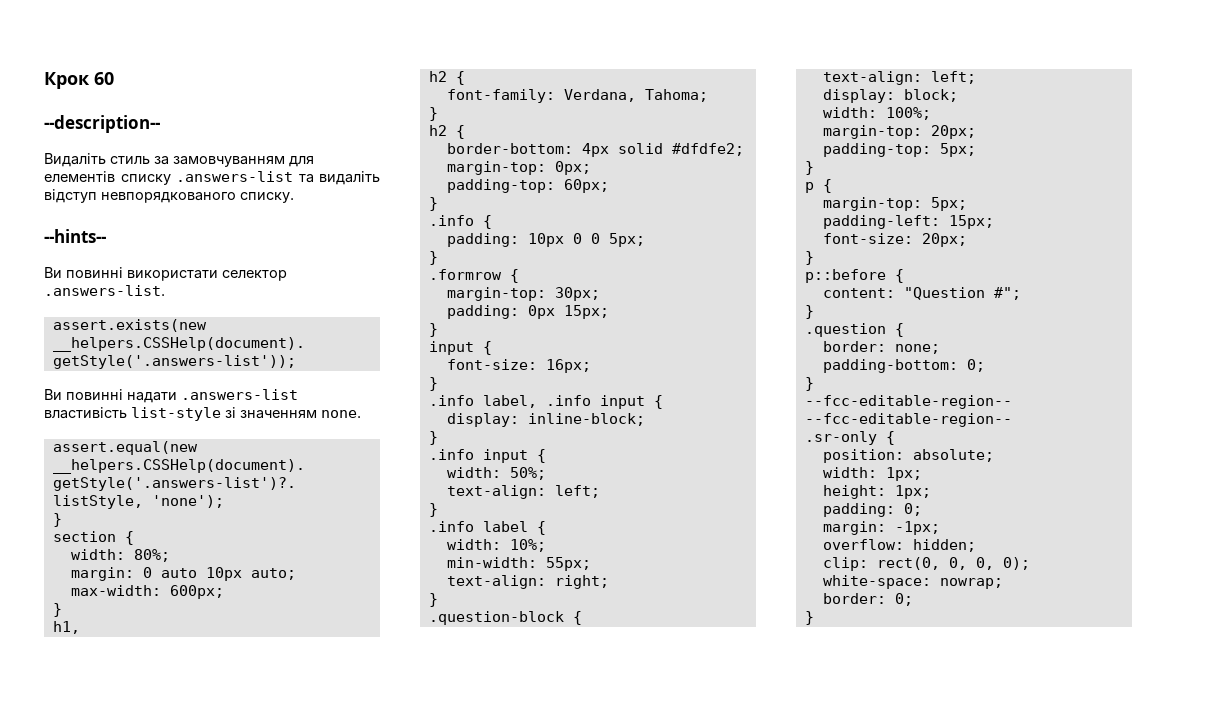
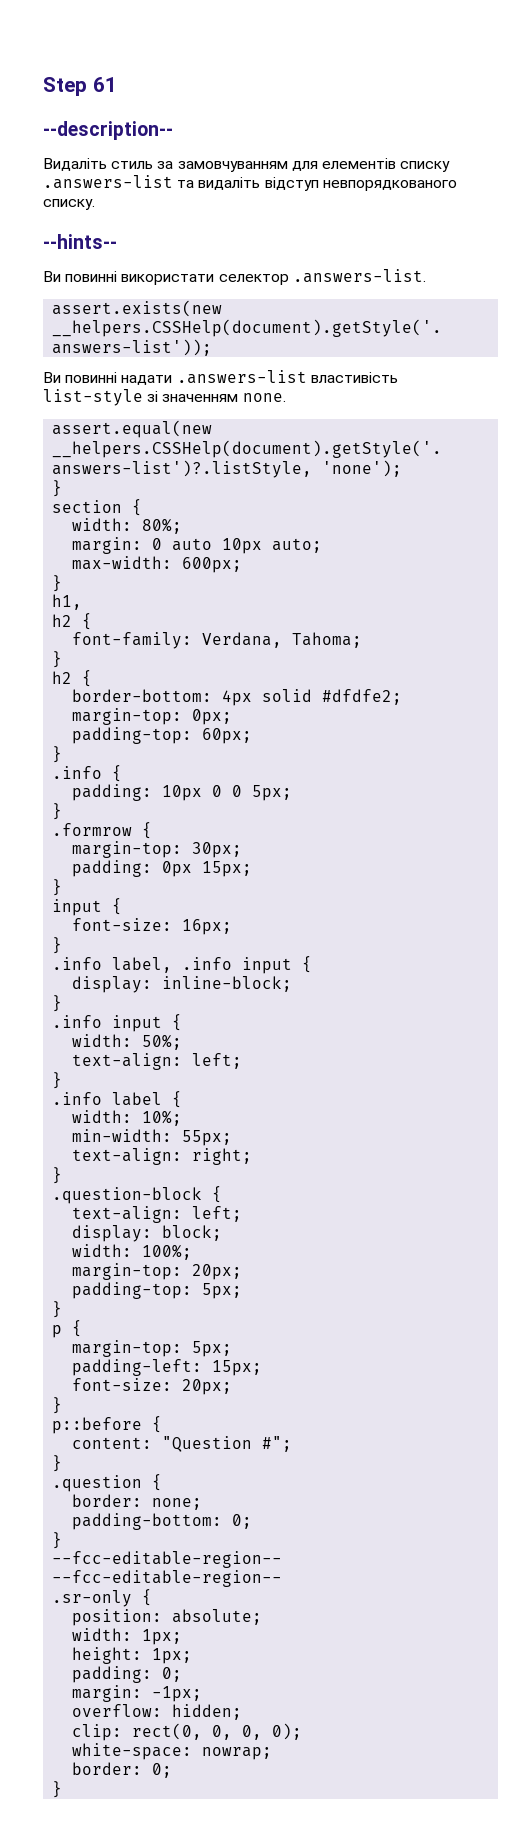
[44,72,114,89] Крок 60 -> [43,77,117,96] Step 61

